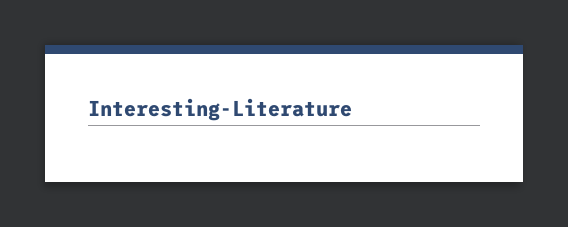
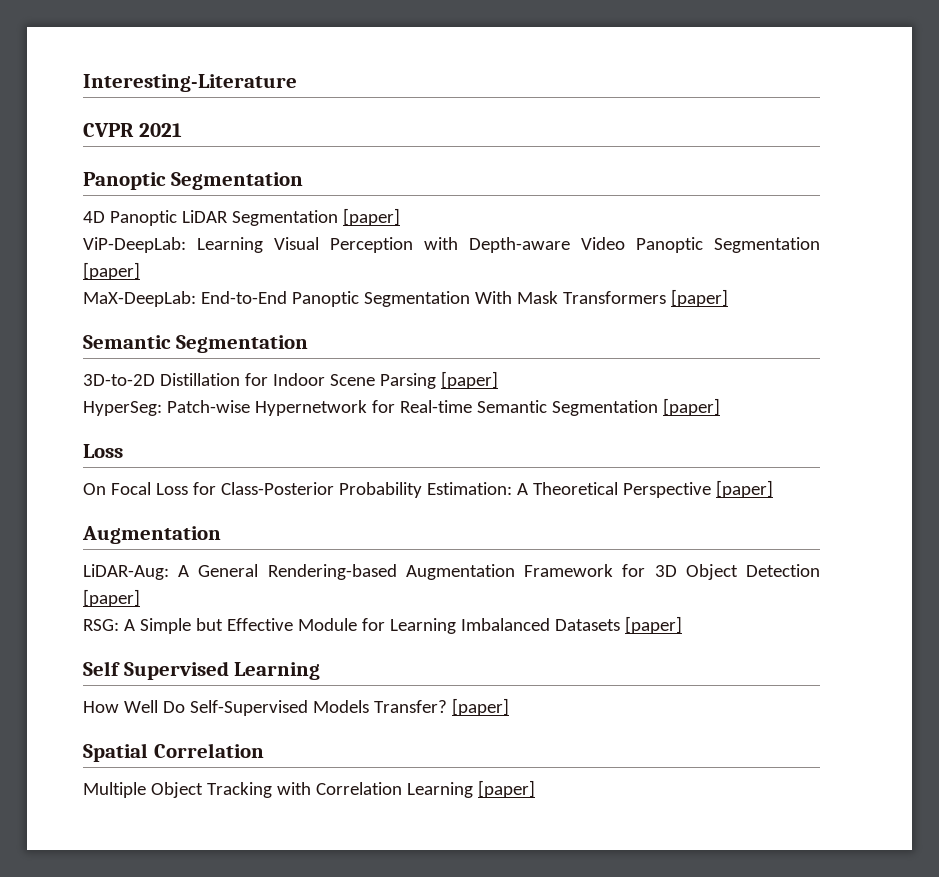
(352, 109) none -> [83,123,182,137] [83,172,303,190] [83,208,400,226] [83,237,820,253] [83,262,140,280] [83,289,728,307] [83,335,308,353] [83,371,498,389] [83,398,720,416] [83,444,123,458] [83,480,773,498] [82,526,221,544] [83,564,820,580] [83,589,140,607] [83,616,682,634] [83,661,321,680] [83,698,509,716] [83,743,264,762] [83,780,535,798] // CVPR 2021 // Panoptic Segmentation // 4D Panoptic LiDAR Segmentation [paper] // ViP-DeepLab: Learning Visual Perception with Depth-aware Video Panoptic Segmentation [paper] // MaX-DeepLab: End-to-End Panoptic Segmentation With Mask Transformers [paper] // Semantic Segmentation // 3D-to-2D Distillation for Indoor Scene Parsing [paper] // HyperSeg: Patch-wise Hypernetwork for Real-time Semantic Segmentation [paper] // Loss // On Focal Loss for Class-Posterior Probability Estimation: A Theoretical Perspective [paper] // Augmentation // LiDAR-Aug: A General Rendering-based Augmentation Framework for 3D Object Detection [paper] // RSG: A Simple but Effective Module for Learning Imbalanced Datasets [paper] // Self Supervised Learning // How Well Do Self-Supervised Models Transfer? [paper] // Spatial Correlation // Multiple Object Tracking with Correlation Learning [paper]

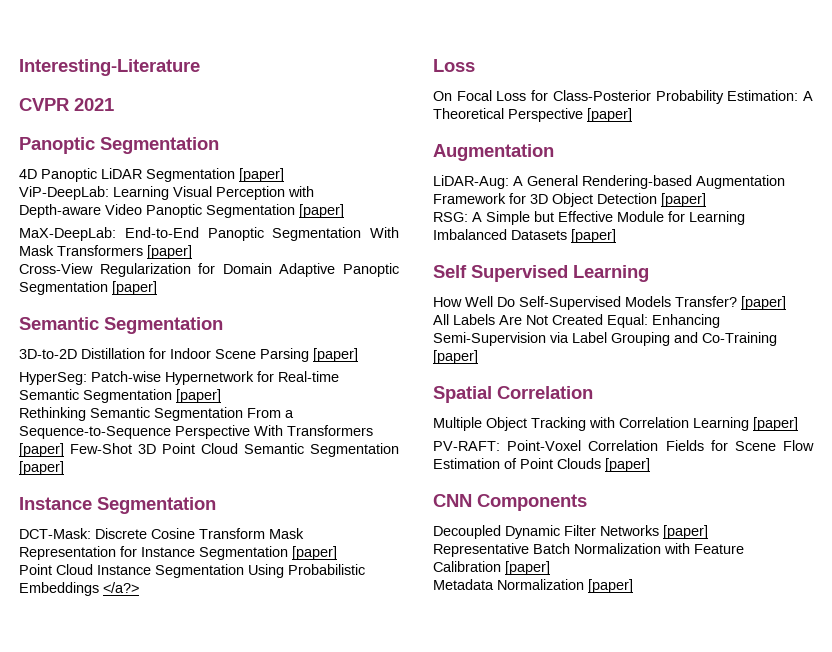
(728, 298) none -> [19,263,399,277] [19,281,157,295] // Cross-View Regularization for Domain Adaptive Panoptic Segmentation [paper]
(720, 407) none -> [19,407,294,421] [19,425,373,439] [19,443,399,457] [19,461,64,475] [19,497,216,514] [19,528,304,539] [19,546,337,560] [19,564,365,578] [19,582,139,596] // Rethinking Semantic Segmentation From a Sequence-to-Sequence Perspective With Transformers [paper] Few-Shot 3D Point Cloud Semantic Segmentation [paper] // Instance Segmentation // DCT-Mask: Discrete Cosine Transform Mask Representation for Instance Segmentation [paper] // Point Cloud Instance Segmentation Using Probabilistic Embeddings </a?>
(509, 707) none -> [433,314,720,328] [433,332,777,346] [433,350,478,364] // All Labels Are Not Created Equal: Enhancing Semi-Supervision via Label Grouping and Co-Training [paper]
(535, 789) none -> [433,440,814,451] [433,458,650,472] [433,494,587,511] [433,525,708,539] [433,543,744,557] [433,561,550,575] [433,579,633,593] // PV-RAFT: Point-Voxel Correlation Fields for Scene Flow Estimation of Point Clouds [paper] // CNN Components // Decoupled Dynamic Filter Networks [paper] // Representative Batch Normalization with Feature Calibration [paper] // Metadata Normalization [paper]

